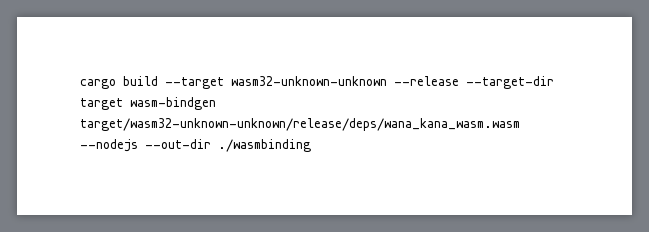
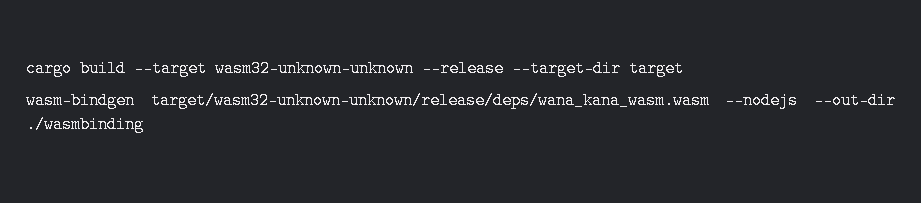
(123, 104) none -> (684, 68) //

